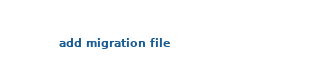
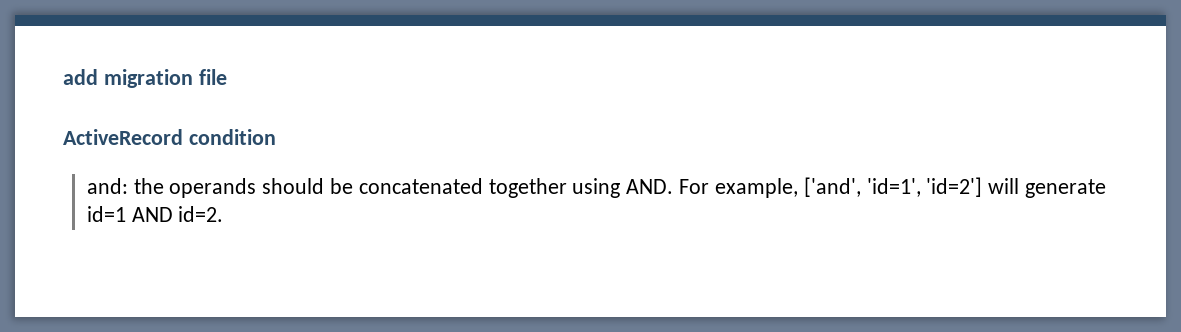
(170, 42) none -> [63,129,276,145] [86,177,1106,198] [86,206,224,222] // ActiveRecord condition // and: the operands should be concatenated together using AND. For example, ['and', 'id=1', 'id=2'] will generate id=1 AND id=2.

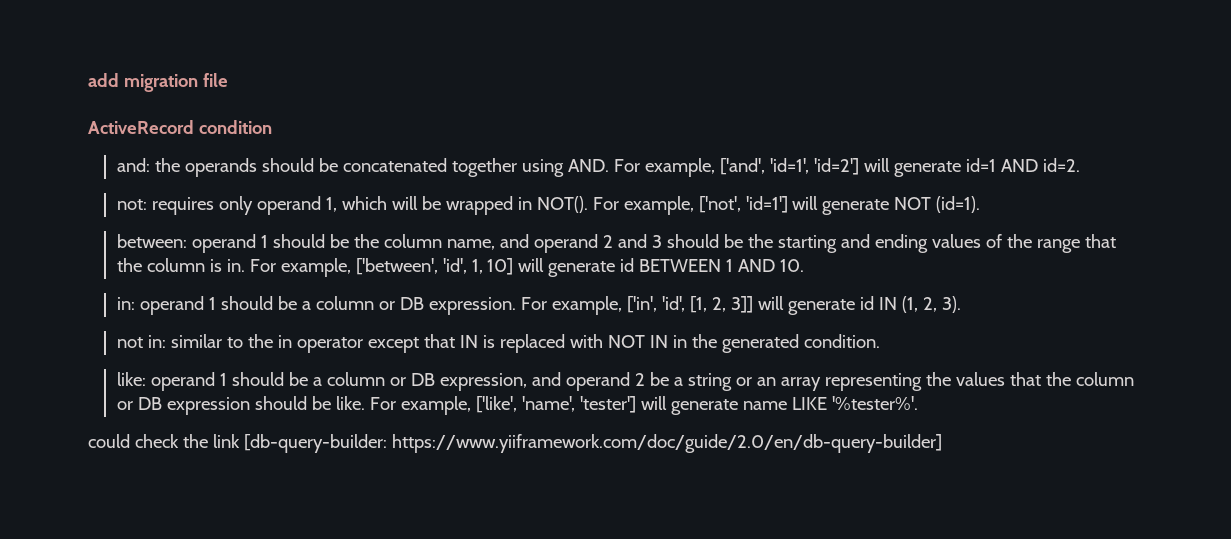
(224, 214) none -> [116,196,981,215] [116,234,1116,253] [116,258,805,277] [116,296,962,315] [116,334,880,353] [116,372,1134,391] [116,396,919,415] [88,434,942,453] // not: requires only operand 1, which will be wrapped in NOT(). For example, ['not', 'id=1'] will generate NOT (id=1). // between: operand 1 should be the column name, and operand 2 and 3 should be the starting and ending values of the range that the column is in. For example, ['between', 'id', 1, 10] will generate id BETWEEN 1 AND 10. // in: operand 1 should be a column or DB expression. For example, ['in', 'id', [1, 2, 3]] will generate id IN (1, 2, 3). // not in: similar to the in operator except that IN is replaced with NOT IN in the generated condition. // like: operand 1 should be a column or DB expression, and operand 2 be a string or an array representing the values that the column or DB expression should be like. For example, ['like', 'name', 'tester'] will generate name LIKE '%tester%'. // could check the link [db-query-builder: https://www.yiiframework.com/doc/guide/2.0/en/db-query-builder]

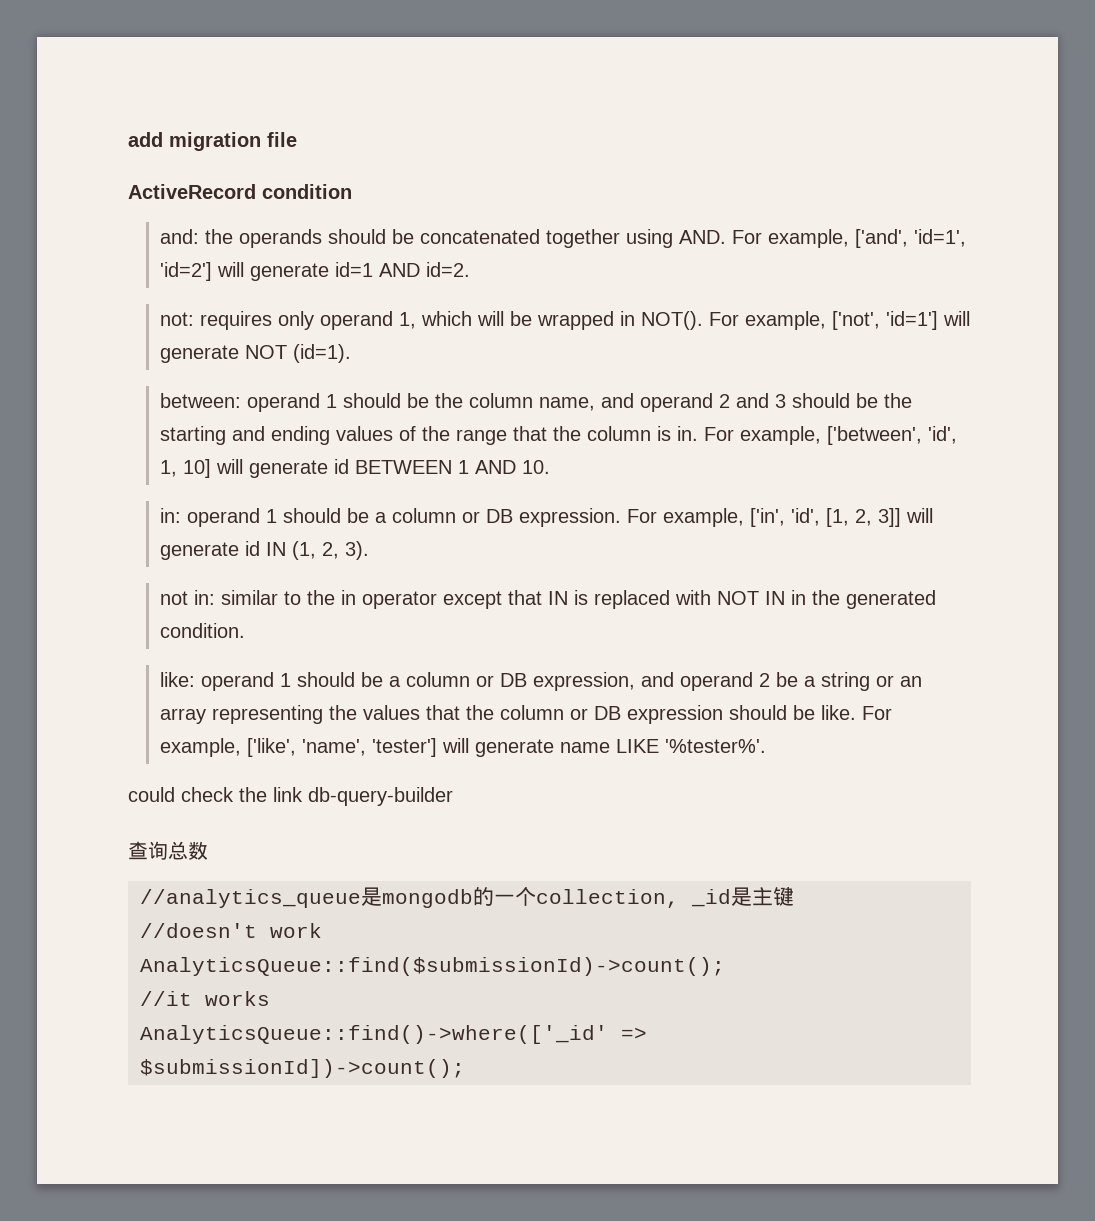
[243,434,942,453] [db-query-builder: https://www.yiiframework.com/doc/guide/2.0/en/db-query-builder] -> [308,787,453,806] [128,841,208,860] [140,887,794,908] [140,923,322,938] [140,957,725,976] [140,991,270,1006] [140,1025,647,1044] [140,1059,465,1078] db-query-builder // 查询总数 // //analytics_queue是mongodb的一个collection, _id是主键 // //doesn't work // AnalyticsQueue::find($submissionId)->count(); // //it works // AnalyticsQueue::find()->where(['_id' => $submissionId])->count();

